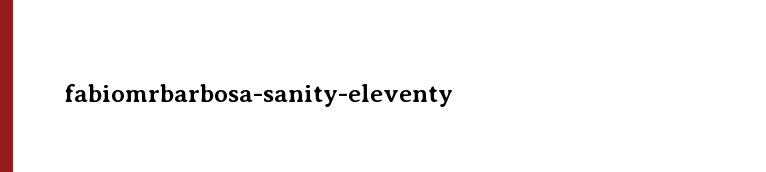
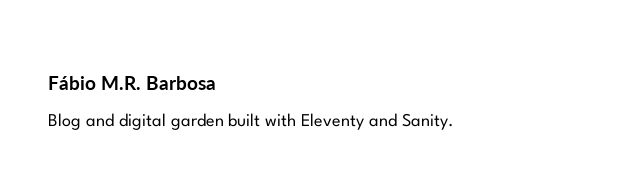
[64,84,453,107] fabiomrbarbosa-sanity-eleventy -> [48,76,217,90] [48,113,454,130] Fábio M.R. Barbosa // Blog and digital garden built with Eleventy and Sanity.

